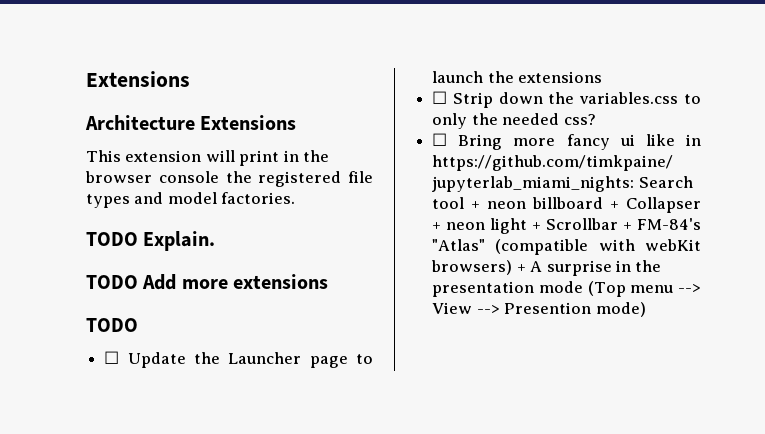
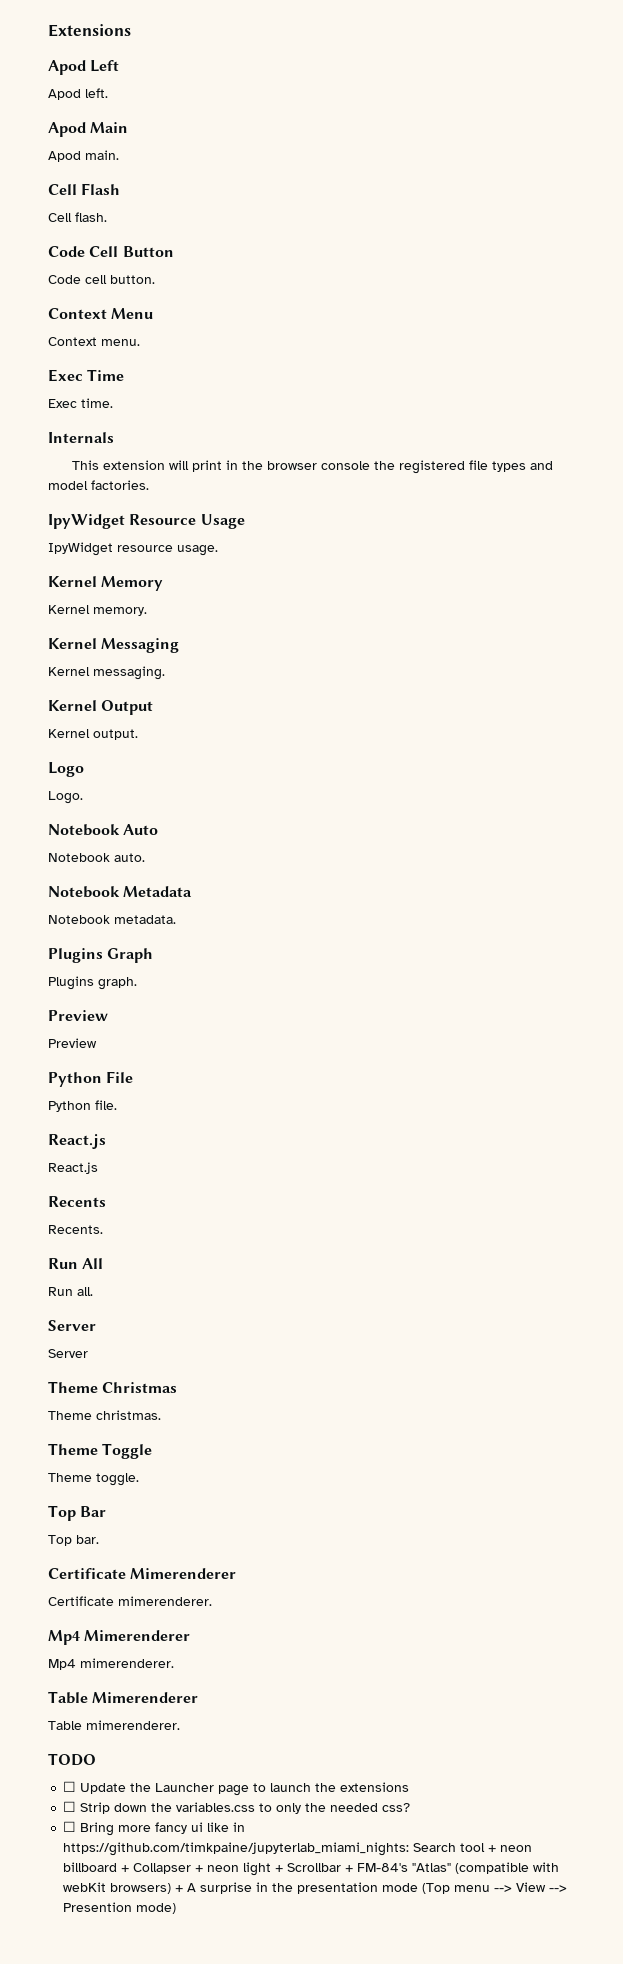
[86,71,190,87] [85,115,297,130] Extensions // Architecture Extensions -> [48,24,131,37] [48,60,120,75] [48,88,108,100] [48,122,129,137] [48,150,119,162] [48,183,121,195] [48,212,107,222] [48,246,174,257] [48,275,155,284] [48,308,154,319] [48,337,140,346] [48,369,125,382] [48,398,113,408] [48,432,114,443] Extensions // Apod Left // Apod left. // Apod Main // Apod main. // Cell Flash // Cell flash. // Code Cell Button // Code cell button. // Context Menu // Context menu. // Exec Time // Exec time. // Internals
[86,231,216,251] [86,274,329,290] TODO Explain. // TODO Add more extensions -> [48,514,245,529] [48,542,218,556] [48,576,164,591] [48,605,147,616] [48,638,180,653] [48,666,165,680] [48,700,154,715] [48,729,138,740] [48,762,84,777] [48,791,83,804] [48,824,159,836] [48,853,145,862] [48,886,193,898] [48,915,176,924] [48,948,154,963] [48,976,137,990] [48,1010,108,1021] [48,1038,97,1048] [48,1071,134,1087] [48,1100,117,1112] [48,1134,106,1149] [48,1162,98,1174] [48,1196,106,1207] [48,1225,103,1234] [48,1258,104,1269] [48,1287,93,1296] [48,1320,96,1331] [48,1349,88,1358] [48,1381,178,1393] [48,1410,161,1420] [48,1443,153,1459] [48,1473,139,1486] [48,1505,107,1521] [48,1535,99,1546] [48,1568,237,1579] [48,1596,212,1606] [48,1630,191,1645] [48,1658,174,1670] [48,1691,199,1704] [48,1720,180,1730] IpyWidget Resource Usage // IpyWidget resource usage. // Kernel Memory // Kernel memory. // Kernel Messaging // Kernel messaging. // Kernel Output // Kernel output. // Logo // Logo. // Notebook Auto // Notebook auto. // Notebook Metadata // Notebook metadata. // Plugins Graph // Plugins graph. // Preview // Preview // Python File // Python file. // React.js // React.js // Recents // Recents. // Run All // Run all. // Server // Server // Theme Christmas // Theme christmas. // Theme Toggle // Theme toggle. // Top Bar // Top bar. // Certificate Mimerenderer // Certificate mimerenderer. // Mp4 Mimerenderer // Mp4 mimerenderer. // Table Mimerenderer // Table mimerenderer.

